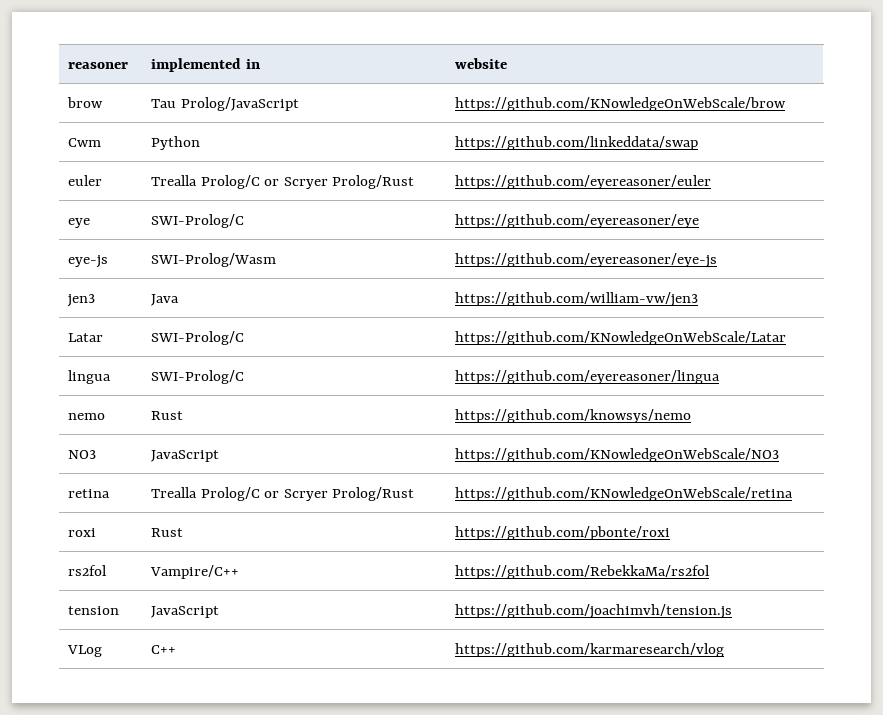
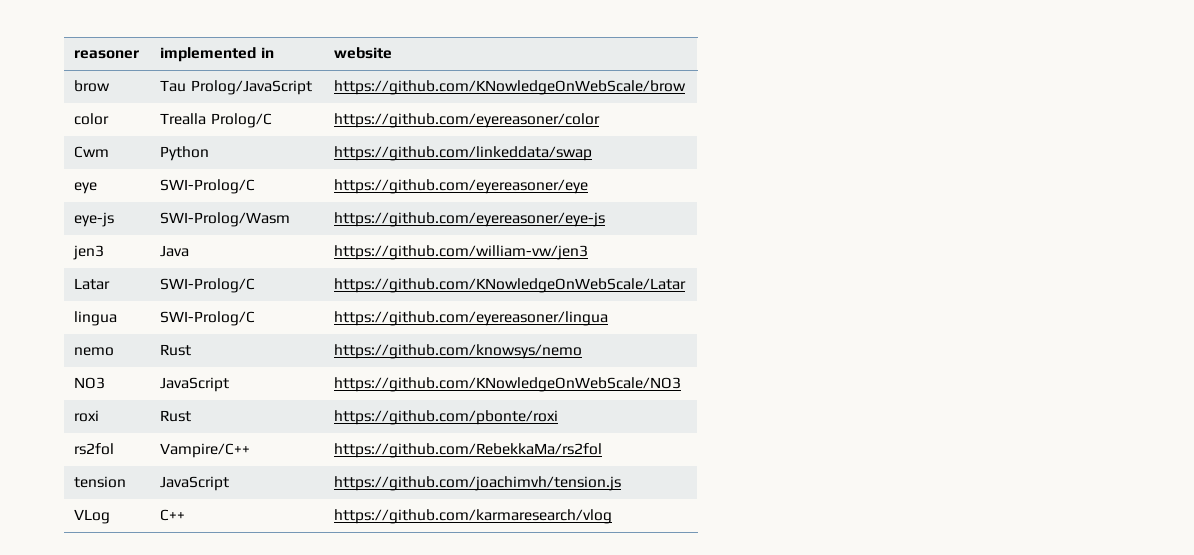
(787, 104) none -> [74,113,110,125] [160,113,272,128] [334,113,601,128] // color | Trealla Prolog/C | https://github.com/eyereasoner/color
[68,175,103,186] [151,175,414,189] [455,175,712,189] // euler | Trealla Prolog/C or Scryer Prolog/Rust | https://github.com/eyereasoner/euler -> (593, 153) none
[68,489,111,498] [151,487,414,501] [455,487,794,501] // retina | Trealla Prolog/C or Scryer Prolog/Rust | https://github.com/KNowledgeOnWebScale/retina -> (682, 384) none

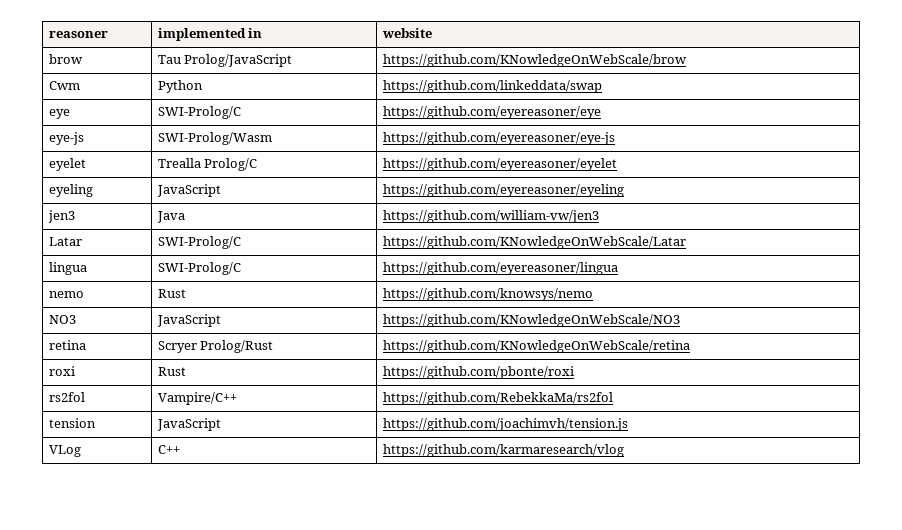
[74,113,110,125] [160,113,272,128] [334,113,601,128] // color | Trealla Prolog/C | https://github.com/eyereasoner/color -> (687, 60) none
(606, 219) none -> [48,158,86,171] [157,158,258,171] [382,158,617,171] [48,184,93,197] [156,184,221,197] [382,184,624,197] // eyelet | Trealla Prolog/C | https://github.com/eyereasoner/eyelet // eyeling | JavaScript | https://github.com/eyereasoner/eyeling
(682, 384) none -> [48,340,86,350] [157,340,274,353] [382,340,690,353] // retina | Scryer Prolog/Rust | https://github.com/KNowledgeOnWebScale/retina

